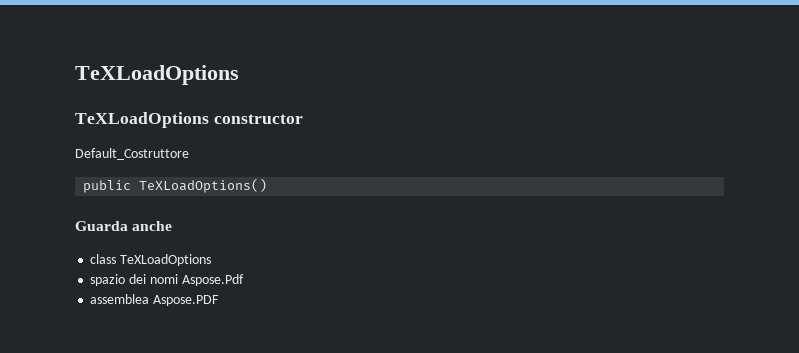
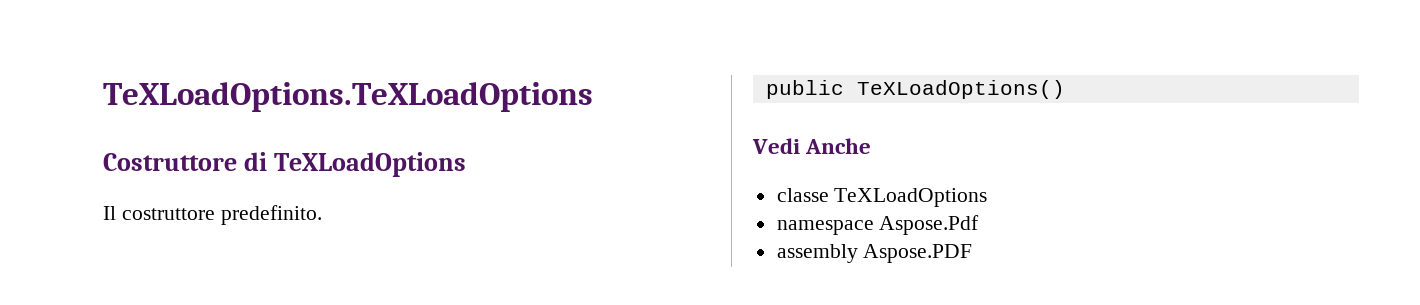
[75,65,239,85] [75,112,303,128] [75,148,189,160] [83,178,268,193] [75,221,173,231] [90,254,212,266] [90,274,178,286] TeXLoadOptions // TeXLoadOptions constructor // Default_Costruttore // public TeXLoadOptions() // Guarda anche // class TeXLoadOptions // spazio dei nomi -> [103,82,593,112] [103,152,467,177] [103,205,322,225] [765,80,1065,99] [752,138,872,154] [776,188,988,207] [776,220,874,235] TeXLoadOptions.TeXLoadOptions // Costruttore di TeXLoadOptions // Il costruttore predefinito. // public TeXLoadOptions() // Vedi Anche // classe TeXLoadOptions // namespace
[90,294,150,304] assemblea -> [776,244,858,263] assembly

